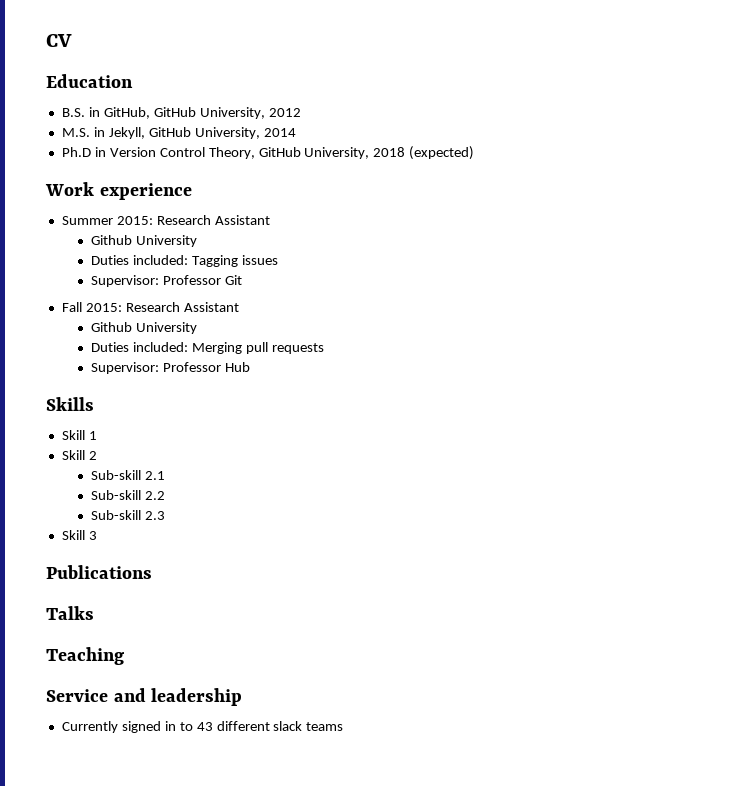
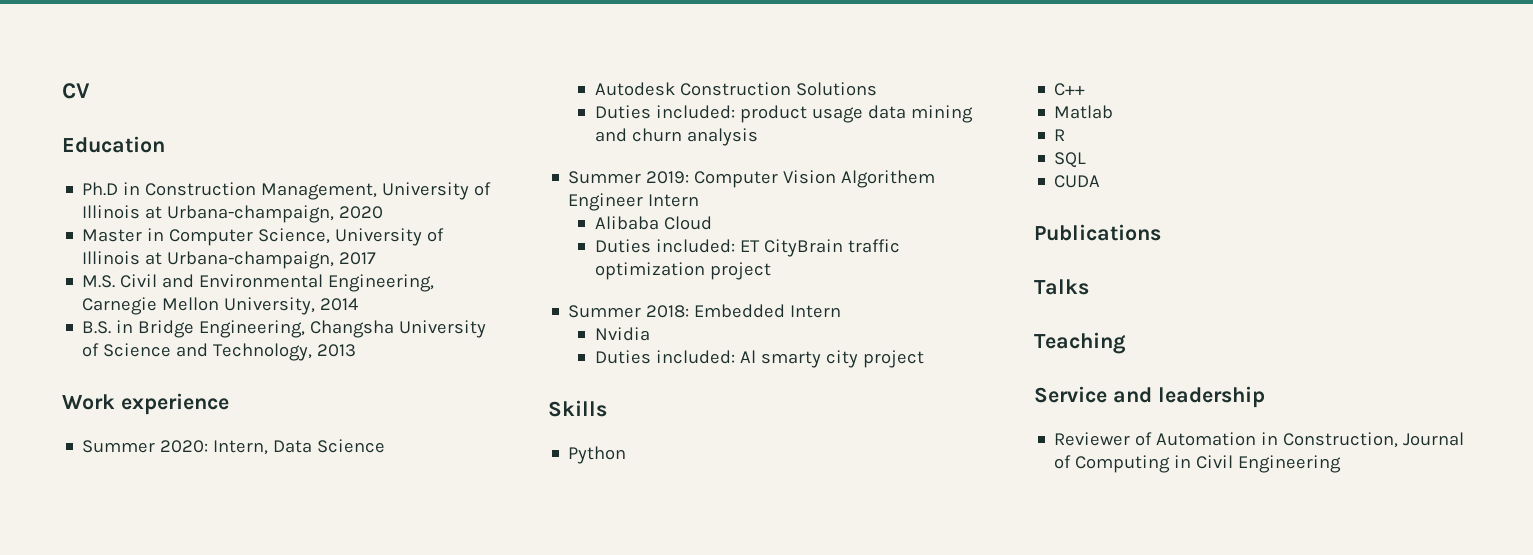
[61,107,301,119] [61,127,296,139] [61,146,475,160] [45,182,192,200] [61,215,270,225] [90,235,197,247] [90,255,278,267] [90,275,242,287] [61,302,239,312] [90,322,197,334] [90,342,324,354] [90,362,250,374] [46,397,94,411] [61,430,97,440] [61,450,97,460] [90,470,165,480] [90,490,165,500] [90,510,165,520] [61,530,97,540] B.S. in GitHub, GitHub University, 2012 // M.S. in Jekyll, GitHub University, 2014 // Ph.D in Version Control Theory, GitHub University, 2018 (expected) // Work experience // Summer 2015: Research Assistant // Github University // Duties included: Tagging issues // Supervisor: Professor Git // Fall 2015: Research Assistant // Github University // Duties included: Merging pull requests // Supervisor: Professor Hub // Skills // Skill 1 // Skill 2 // Sub-skill 2.1 // Sub-skill 2.2 // Sub-skill 2.3 // Skill 3 -> [82,182,492,200] [82,205,384,223] [82,228,445,246] [82,251,377,269] [82,274,435,292] [82,297,359,315] [82,320,487,338] [82,343,357,361] [62,393,229,415] [82,439,386,455] [594,82,877,96] [594,105,973,123] [594,128,758,146] [568,170,936,188] [568,193,700,211] [594,216,712,230] [594,239,900,257] [594,262,771,280] [568,304,842,318] [594,327,650,341] [594,350,924,368] [548,400,607,417] [568,446,627,464] [1054,83,1086,96] [1054,105,1114,119] [1054,129,1066,141] [1054,152,1087,168] [1054,175,1101,188] Ph.D in Construction Management, University of Illinois at Urbana-champaign, 2020 // Master in Computer Science, University of Illinois at Urbana-champaign, 2017 // M.S. Civil and Environmental Engineering, Carnegie Mellon University, 2014 // B.S. in Bridge Engineering, Changsha University of Science and Technology, 2013 // Work experience // Summer 2020: Intern, Data Science // Autodesk Construction Solutions // Duties included: product usage data mining and churn analysis // Summer 2019: Computer Vision Algorithem Engineer Intern // Alibaba Cloud // Duties included: ET CityBrain traffic optimization project // Summer 2018: Embedded Intern // Nvidia // Duties included: Al smarty city project // Skills // Python // C++ // Matlab // R // SQL // CUDA
[61,721,344,733] Currently signed in to 43 different slack teams -> [1054,432,1465,448] [1054,455,1342,473] Reviewer of Automation in Construction, Journal of Computing in Civil Engineering

